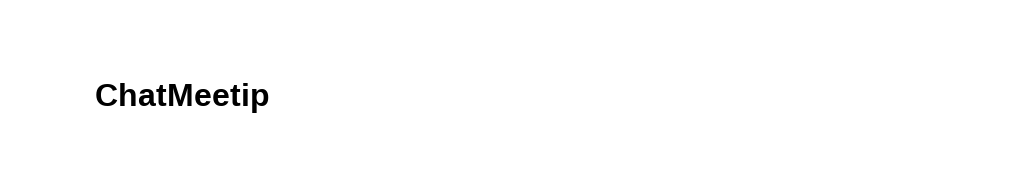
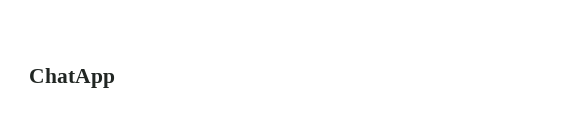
[95,83,270,113] ChatMeetip -> [29,68,115,88] ChatApp

